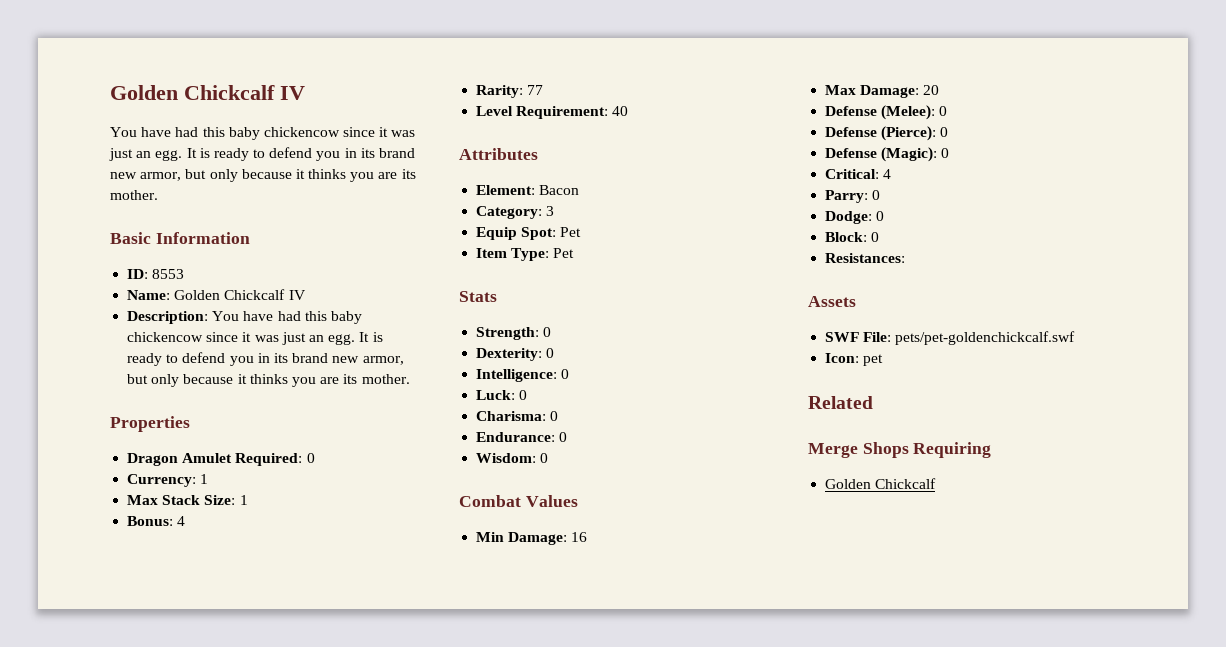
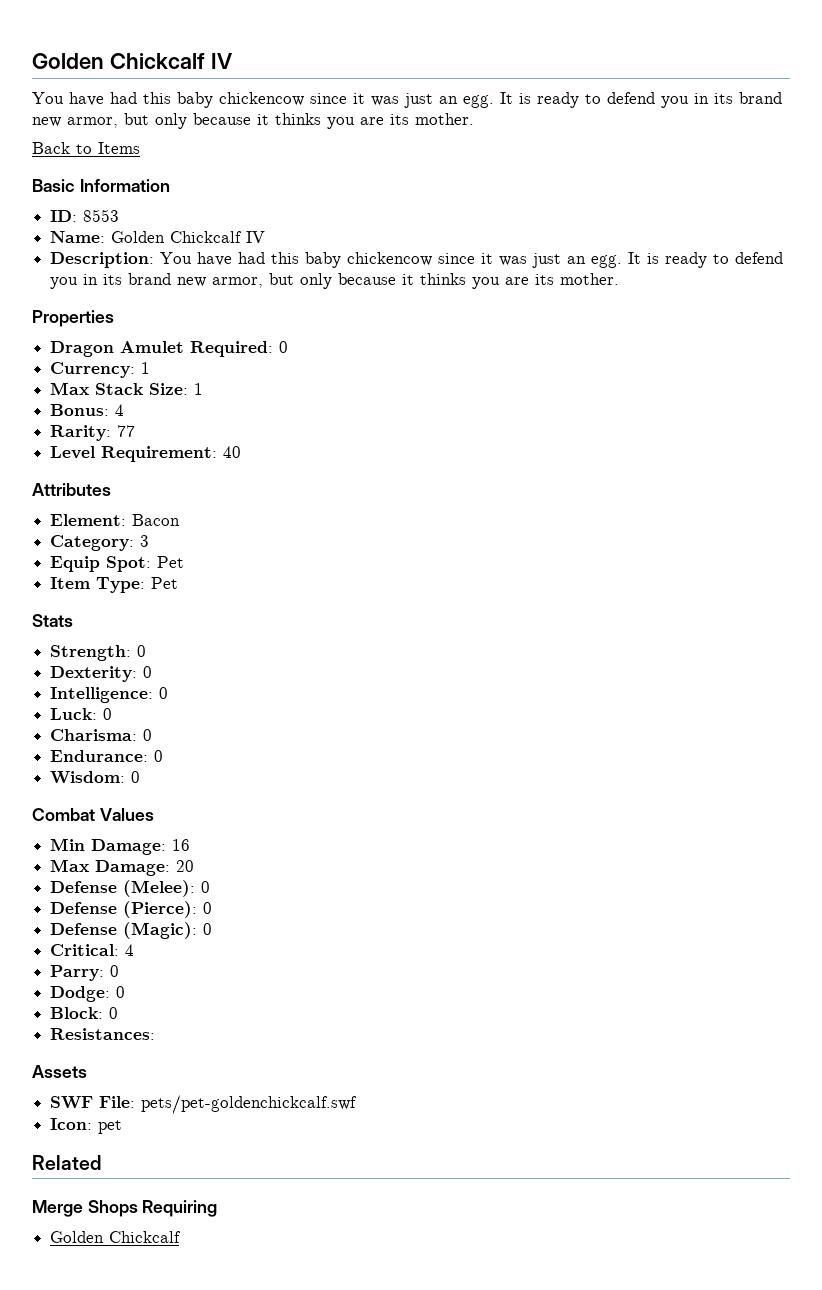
(158, 195) none -> [32,142,140,154] // Back to Items

